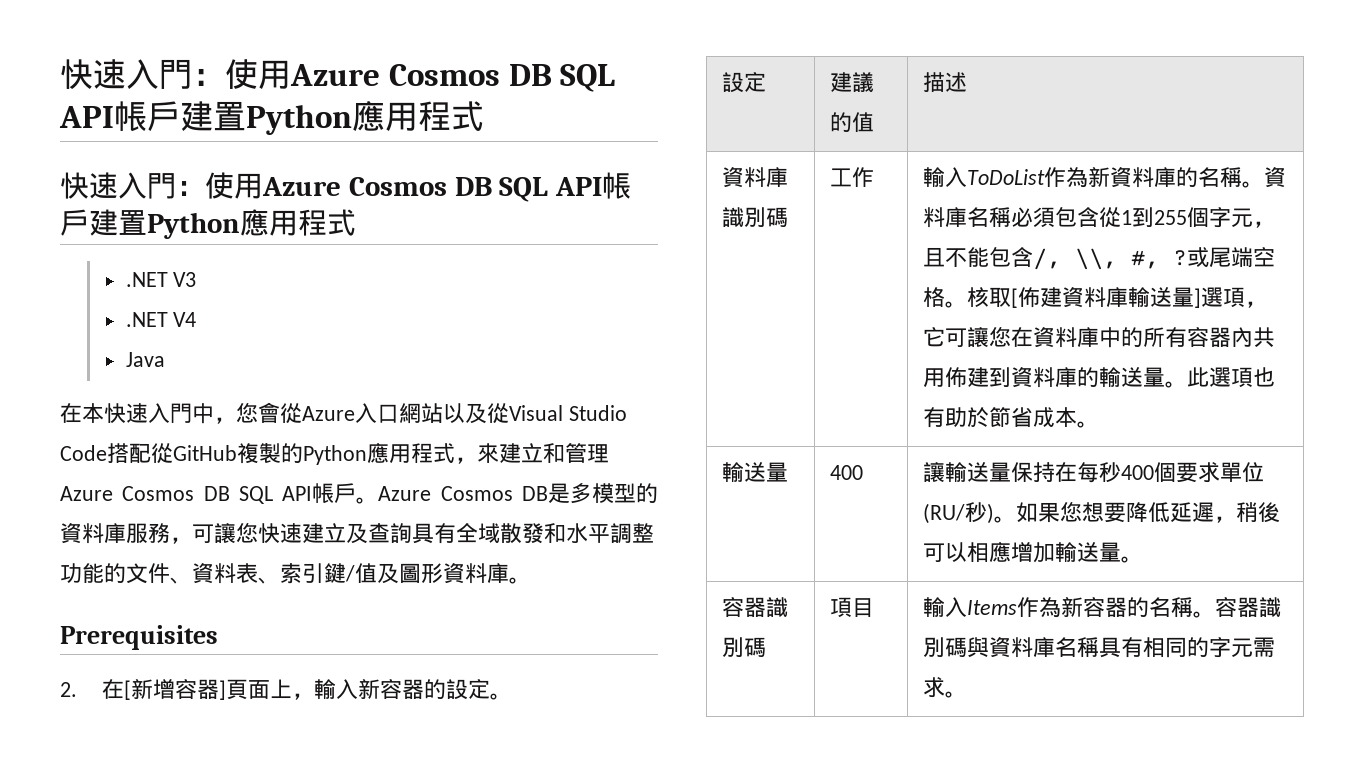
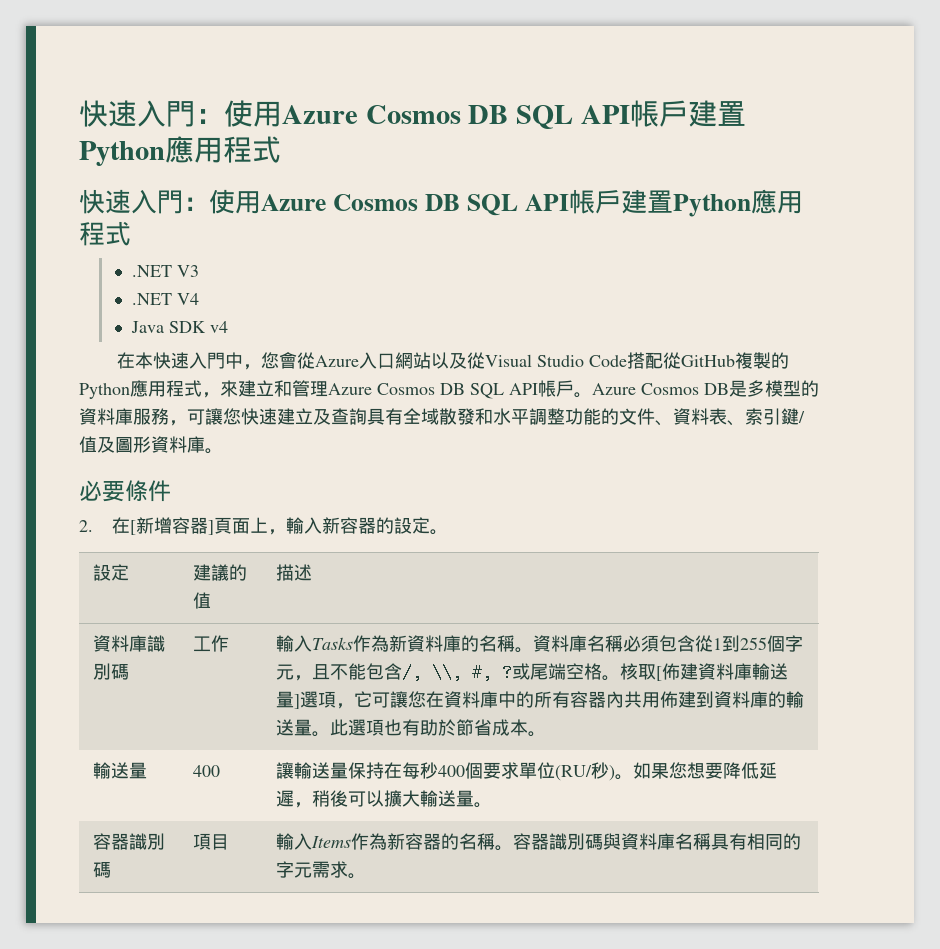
(165, 359) none -> [168,321,228,333] SDK v4
[60,625,218,650] Prerequisites -> [79,480,171,502] 必要條件
[966,169,1045,185] ToDoList -> [311,637,353,650] Tasks
[966,542,1055,563] 相應增加 -> [383,790,420,807] 擴大

